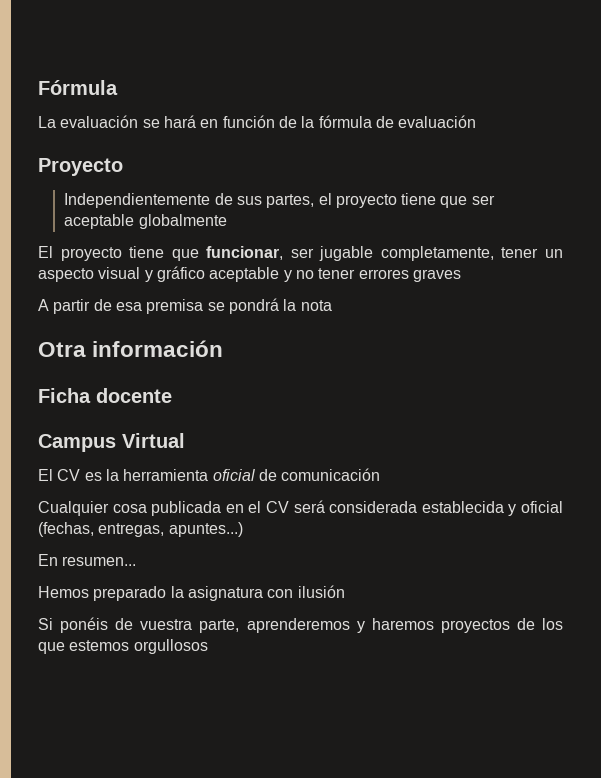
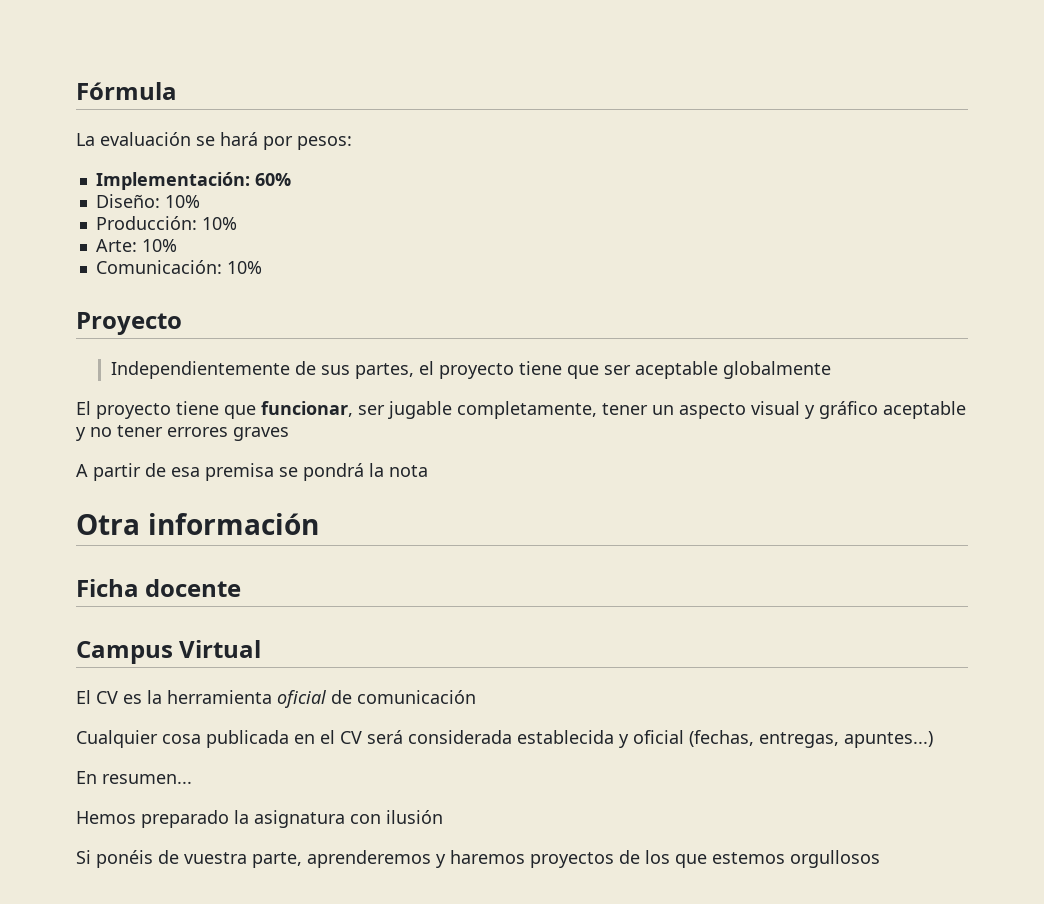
[200,115,477,128] en función de la fórmula de evaluación -> [263,136,352,150] [95,172,291,190] [95,194,200,208] [95,216,237,230] [95,239,177,252] [95,260,262,274] por pesos: // Implementación: 60% // Diseño: 10% // Producción: 10% // Arte: 10% // Comunicación: 10%

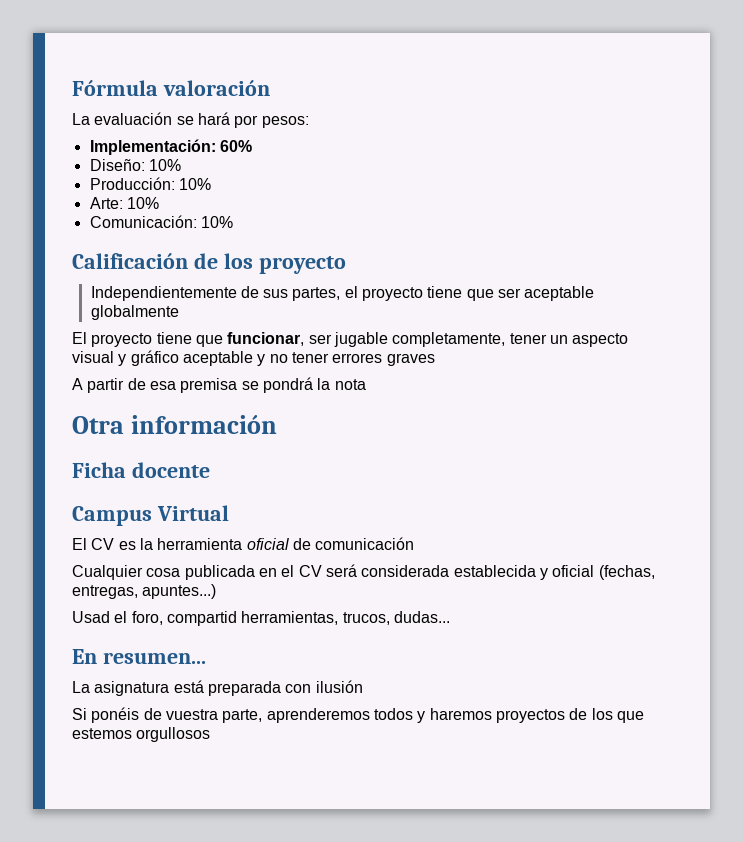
(177, 91) none -> [162,80,270,96] valoración
[76,312,182,335] Proyecto -> [72,253,346,274] Calificación de los proyecto
[76,771,192,784] [76,810,345,828] En resumen... // Hemos preparado la asignatura -> [72,611,450,626] [72,649,206,664] [72,680,281,696] Usad el foro, compartid herramientas, trucos, dudas... // En resumen... // La asignatura está preparada
(431, 859) none -> [373,708,413,720] todos

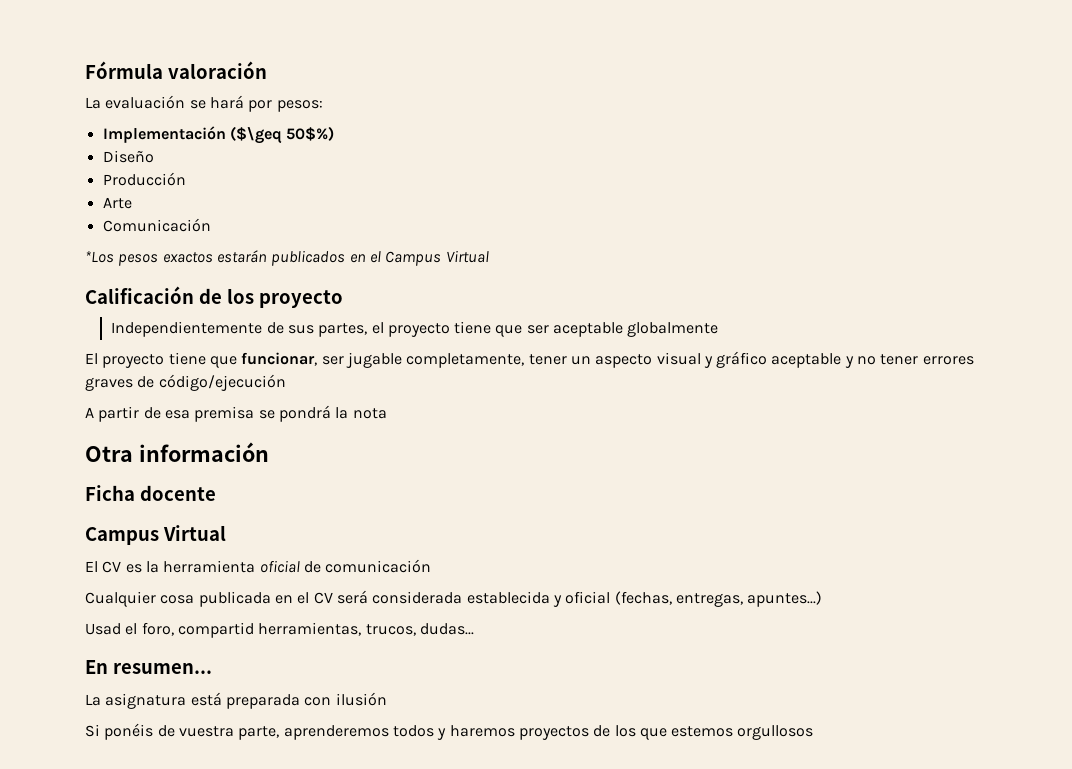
[89,139,252,155] [89,159,181,171] [89,177,211,190] [89,197,159,209] [89,215,233,228] Implementación: 60% // Diseño: 10% // Producción: 10% // Arte: 10% // Comunicación: 10% -> [102,126,335,144] [102,150,154,163] [102,172,186,186] [102,197,132,209] [102,218,211,232] [85,250,489,266] Implementación ($\geq 50$%) // Diseño // Producción // Arte // Comunicación // *Los pesos exactos estarán publicados en el Campus Virtual
(435, 359) none -> [137,374,286,391] de código/ejecución

